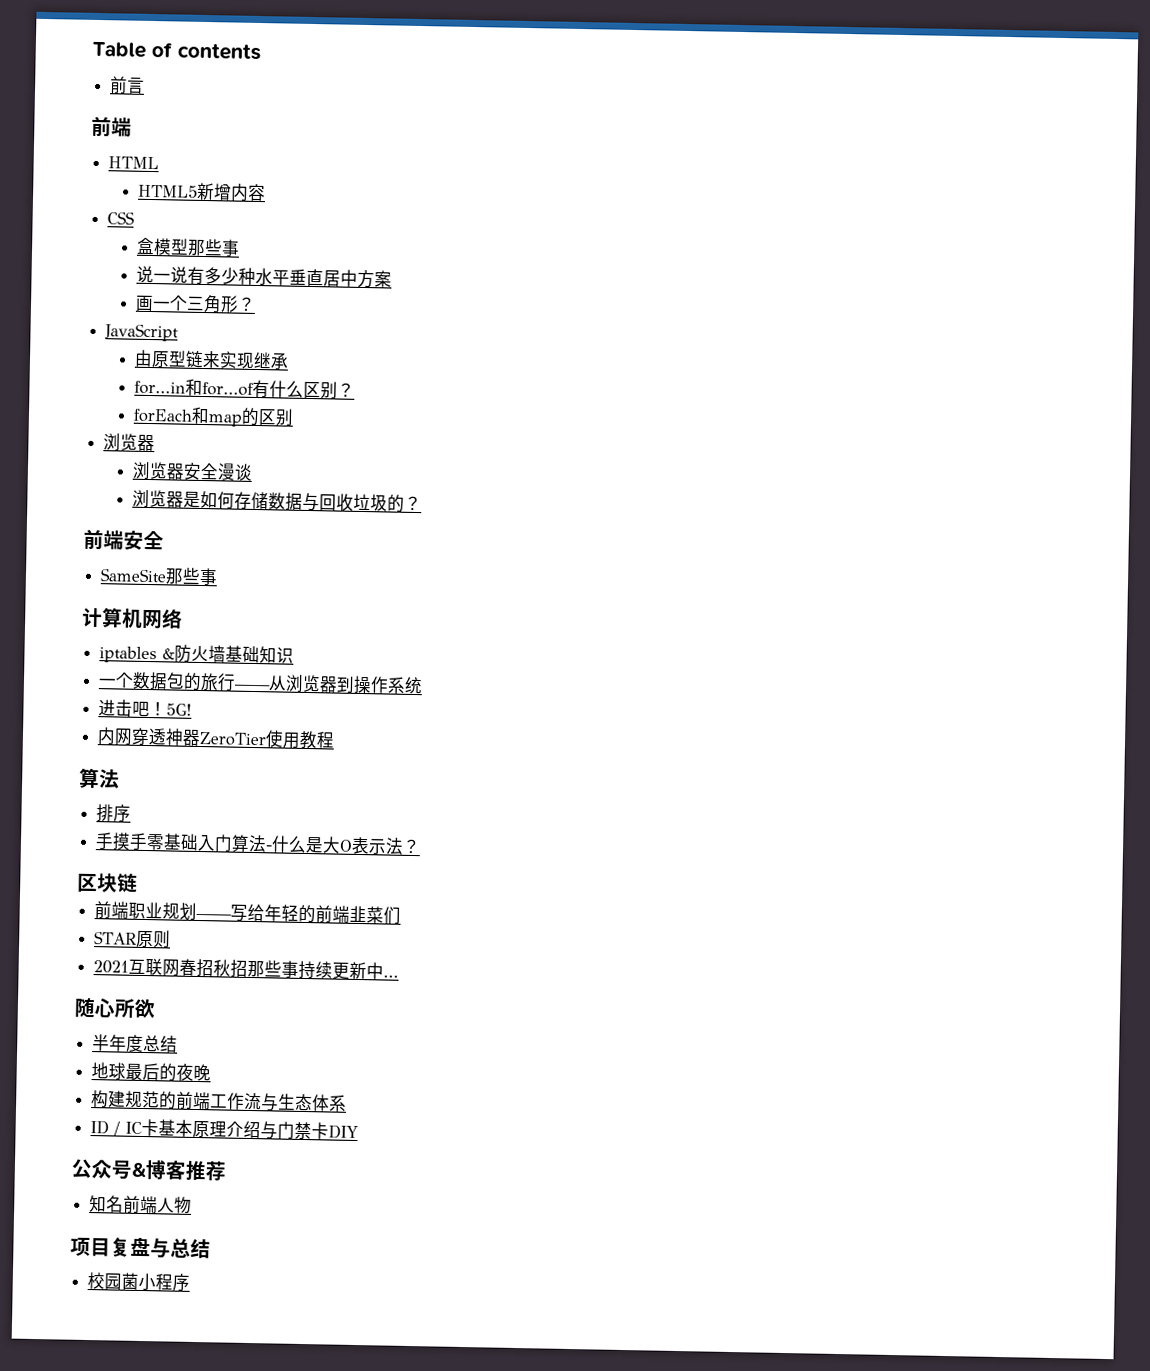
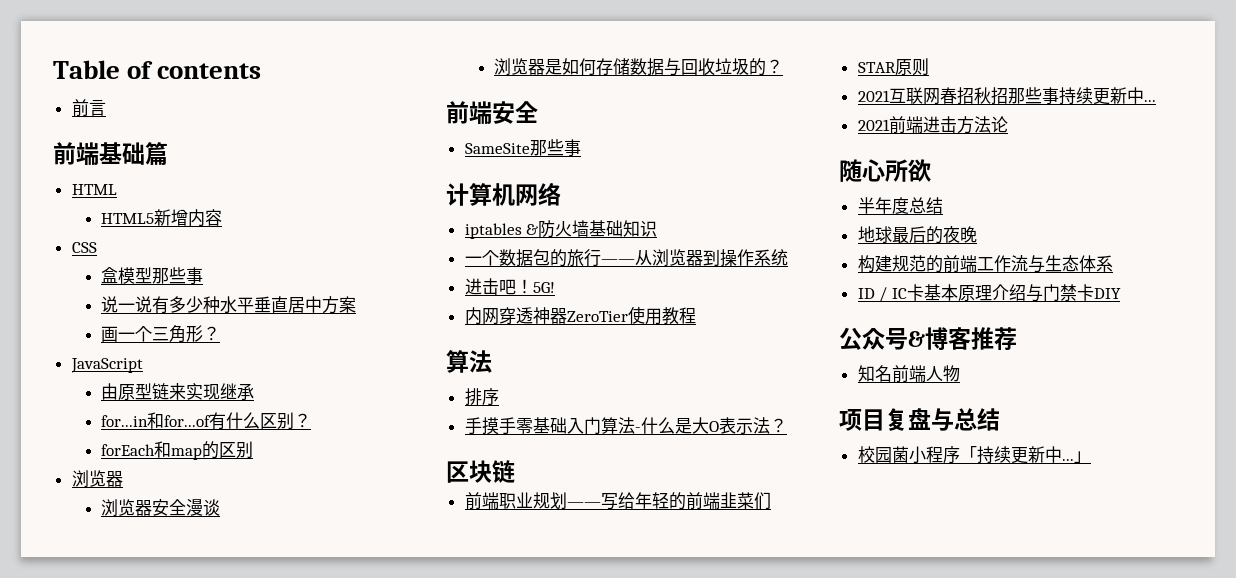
(132, 127) none -> [99,142,168,165] 基础篇
(400, 976) none -> [857,116,1008,134] // 2021前端进击方法论
(191, 1282) none -> [959,446,1091,464] 「持续更新中...」

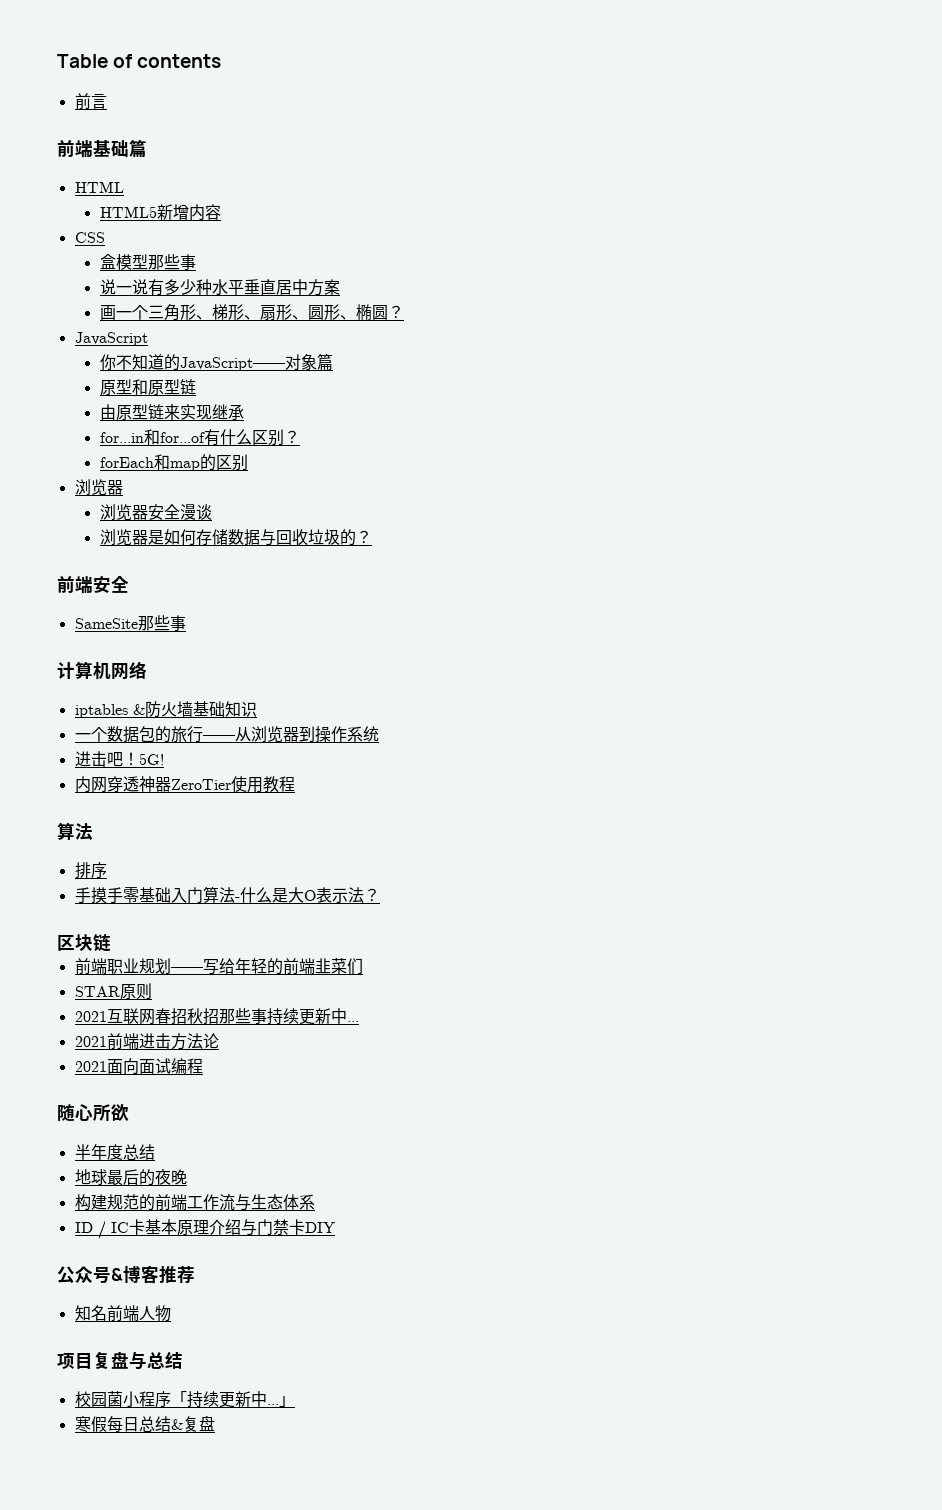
[203,326,221,341] [70,358,143,373] ？ // JavaScript -> [195,304,404,320] [74,332,148,346] [99,353,333,371] [99,379,196,395] 、梯形、扇形、圆形、椭圆？ // JavaScript // 你不知道的JavaScript——对象篇 // 原型和原型链
(1008, 124) none -> [74,1058,203,1074] // 2021面向面试编程
(1091, 457) none -> [74,1415,215,1432] // 寒假每日总结&复盘

